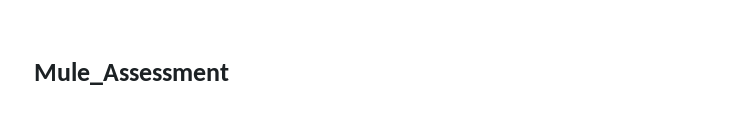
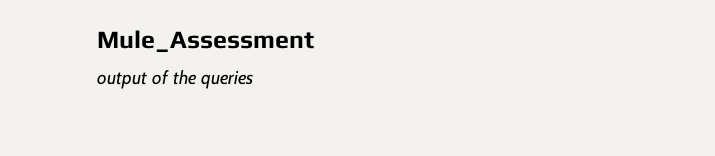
(229, 73) none -> [97,70,253,89] // output of the queries

